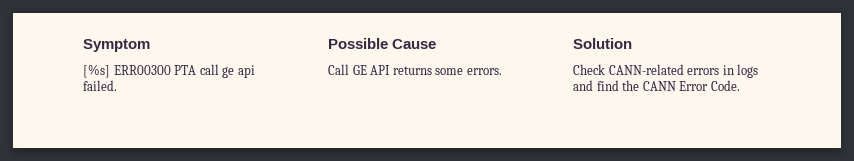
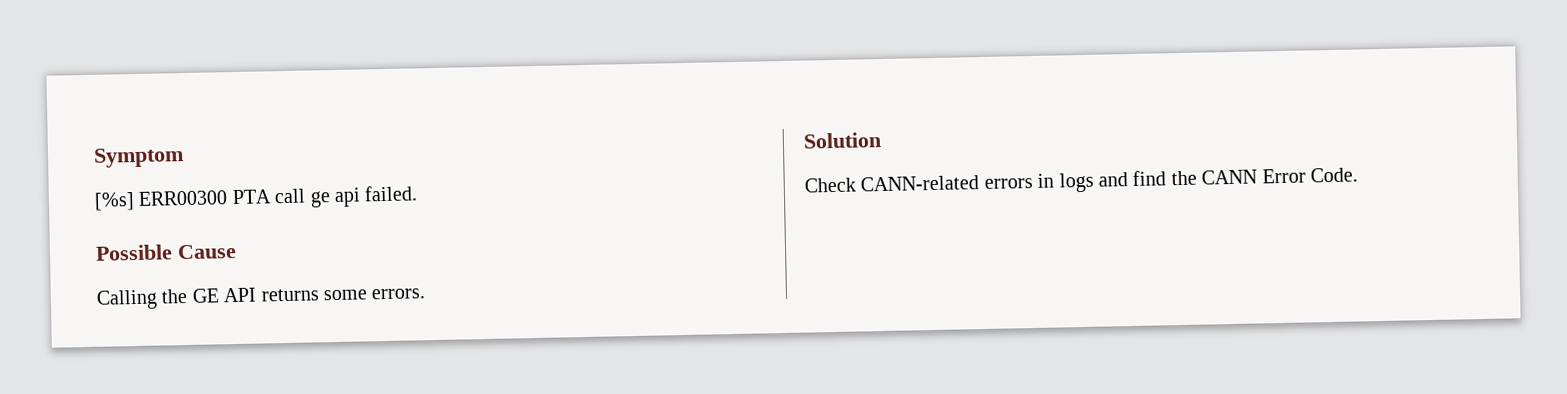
[328,64,349,75] Call -> [96,288,189,310] Calling the

